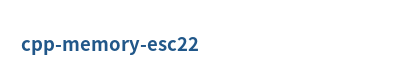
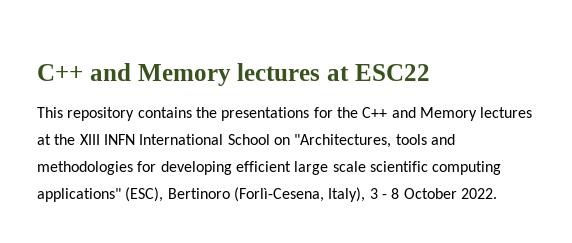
[21,37,199,55] cpp-memory-esc22 -> [37,63,430,86] [37,107,533,121] [37,134,455,148] [37,161,502,175] [37,187,497,202] C++ and Memory lectures at ESC22 // This repository contains the presentations for the C++ and Memory lectures at the XIII INFN International School on "Architectures, tools and methodologies for developing efficient large scale scientific computing applications" (ESC), Bertinoro (Forlì-Cesena, Italy), 3 - 8 October 2022.

